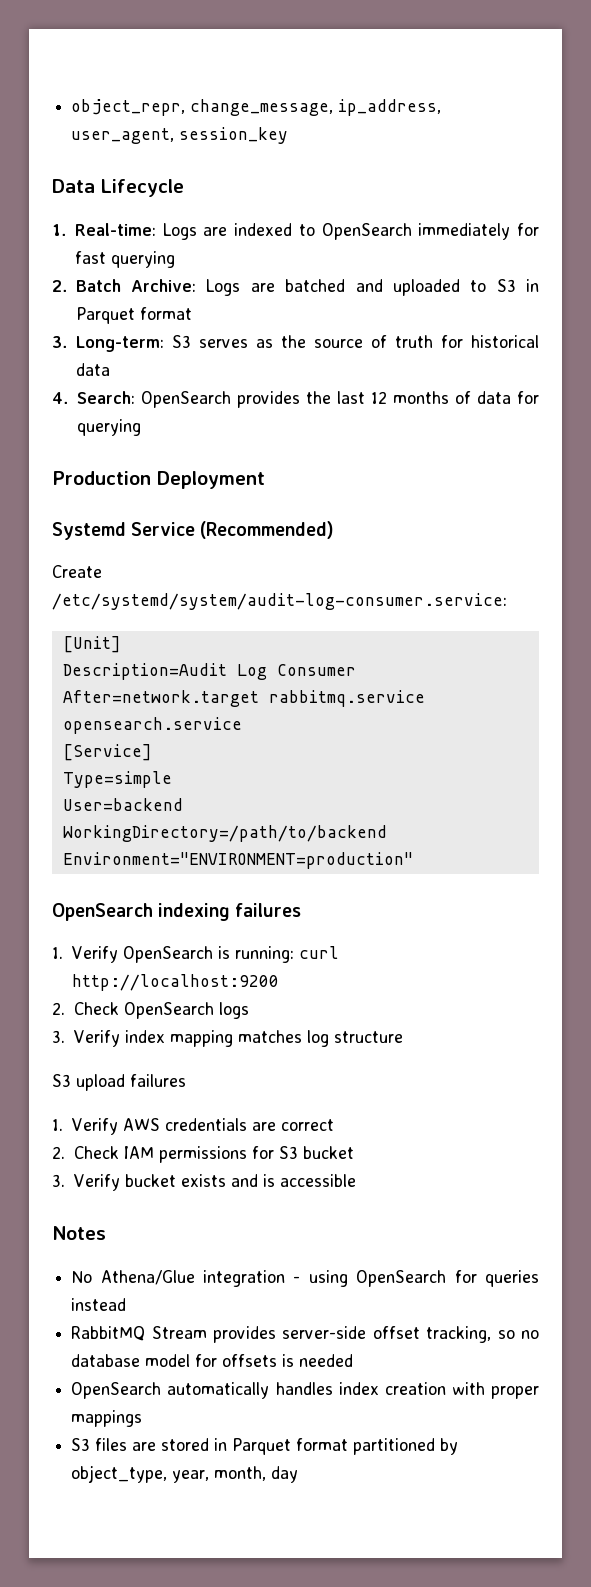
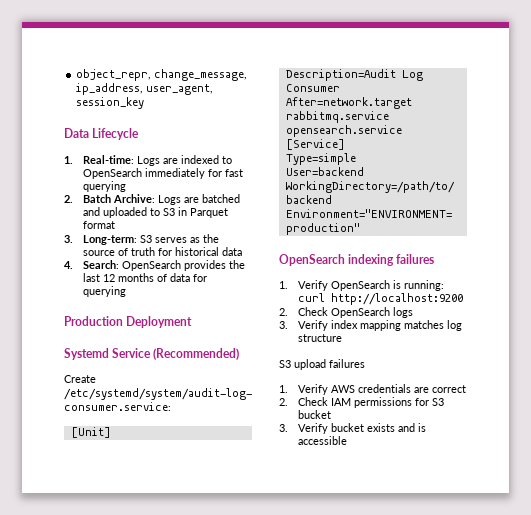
[52,1226,106,1240] [71,1270,539,1287] [71,1298,127,1311] [71,1326,540,1343] [71,1354,354,1367] [71,1382,539,1399] [71,1410,143,1427] [71,1438,459,1455] [71,1465,299,1483] // Notes // No Athena/Glue integration - using OpenSearch for queries instead // RabbitMQ Stream provides server-side offset tracking, so no database model for offsets is needed // OpenSearch automatically handles index creation with proper mappings // S3 files are stored in Parquet format partitioned by object_type, year, month, day -> (347, 440) none

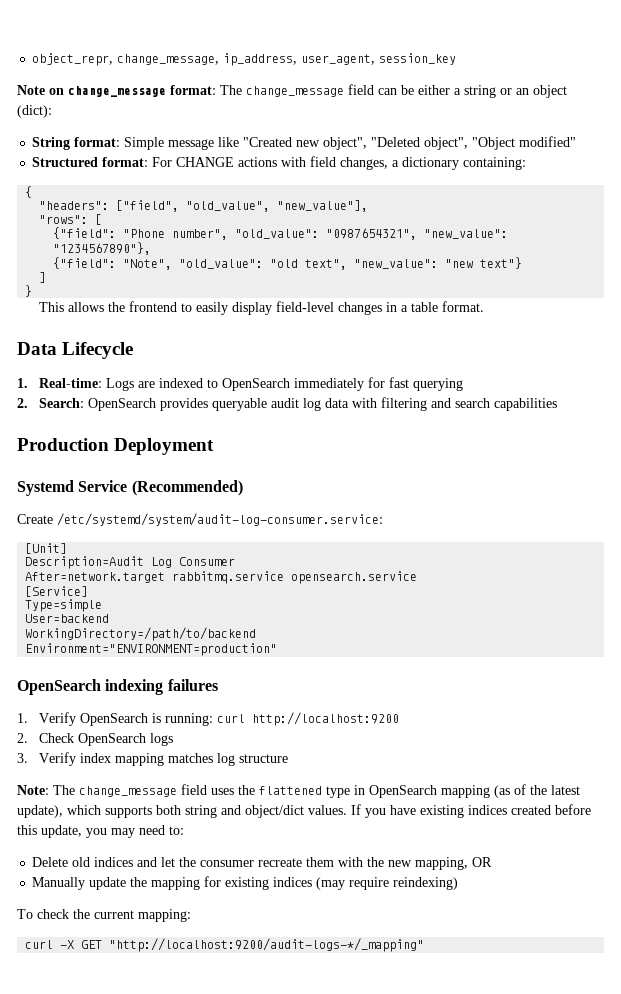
(145, 103) none -> [17,84,567,98] [17,105,52,118] [32,136,577,150] [32,156,527,170] [25,186,33,198] [39,200,369,212] [39,214,103,225] [53,227,509,240] [53,242,152,255] [53,257,523,270] [39,272,47,283] [25,285,33,297] [38,301,484,315] // Note on change_message format: The change_message field can be either a string or an object (dict): // String format: Simple message like "Created new object", "Deleted object", "Object modified" // Structured format: For CHANGE actions with field changes, a dictionary containing: // { // "headers": ["field", "old_value", "new_value"], // "rows": [ // {"field": "Phone number", "old_value": "0987654321", "new_value": "1234567890"}, // {"field": "Note", "old_value": "old text", "new_value": "new text"} // ] // } // This allows the frontend to easily display field-level changes in a table format.
[82,194,240,205] [82,207,228,218] [82,221,115,229] [64,234,219,245] [82,247,242,256] [64,260,245,271] [82,273,207,282] [82,286,126,297] Batch Archive: Logs are batched and uploaded to S3 in Parquet format // 3. Long-term: S3 serves as the source of truth for historical data // 4. Search: OpenSearch provides the last 12 months of data for querying -> [38,397,557,411] Search: OpenSearch provides queryable audit log data with filtering and search capabilities
[279,359,365,370] [279,384,466,395] [279,397,444,408] [297,410,331,419] [279,423,426,434] [297,436,347,445] S3 upload failures // 1. Verify AWS credentials are correct // 2. Check IAM permissions for S3 bucket // 3. Verify bucket exists and is accessible -> [17,784,580,798] [17,804,591,818] [17,825,184,838] [32,857,493,870] [32,876,459,890] [17,909,191,922] [25,938,425,952] Note: The change_message field uses the flattened type in OpenSearch mapping (as of the latest update), which supports both string and object/dict values. If you have existing indices created before this update, you may need to: // Delete old indices and let the consumer recreate them with the new mapping, OR // Manually update the mapping for existing indices (may require reindexing) // To check the current mapping: // curl -X GET "http://localhost:9200/audit-logs-*/_mapping"

